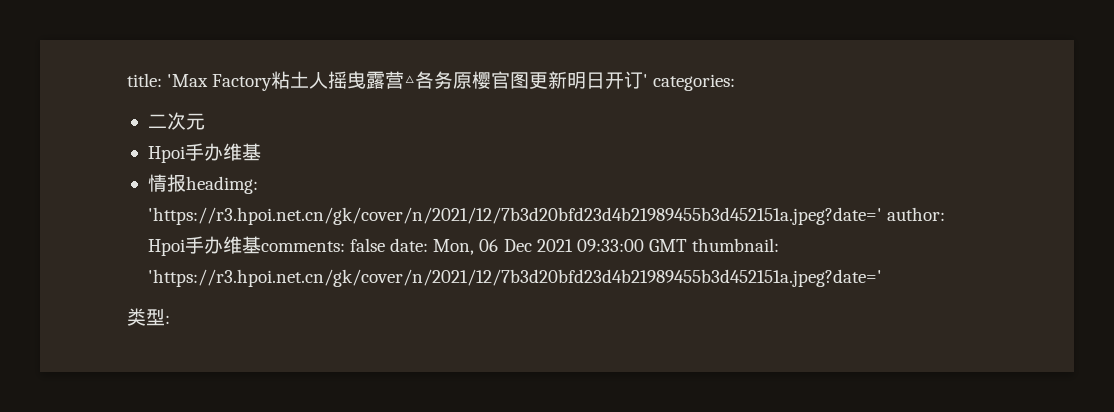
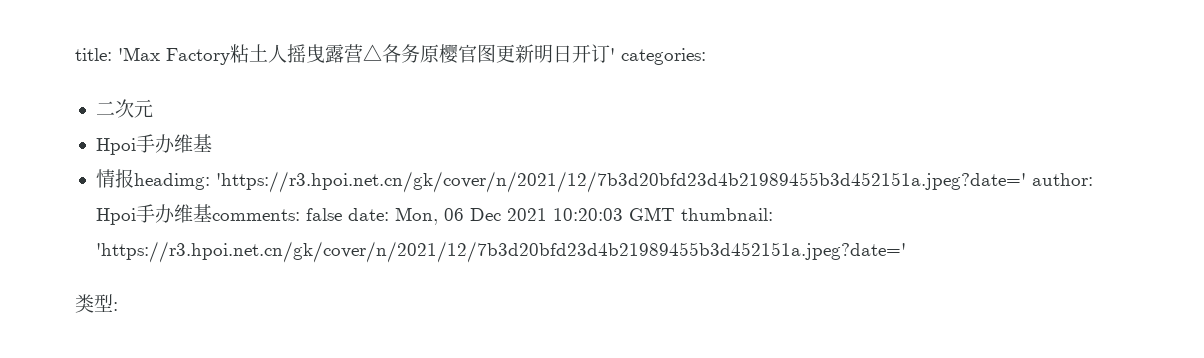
[576,239,644,252] 09:33:00 -> [552,208,623,221] 10:20:03

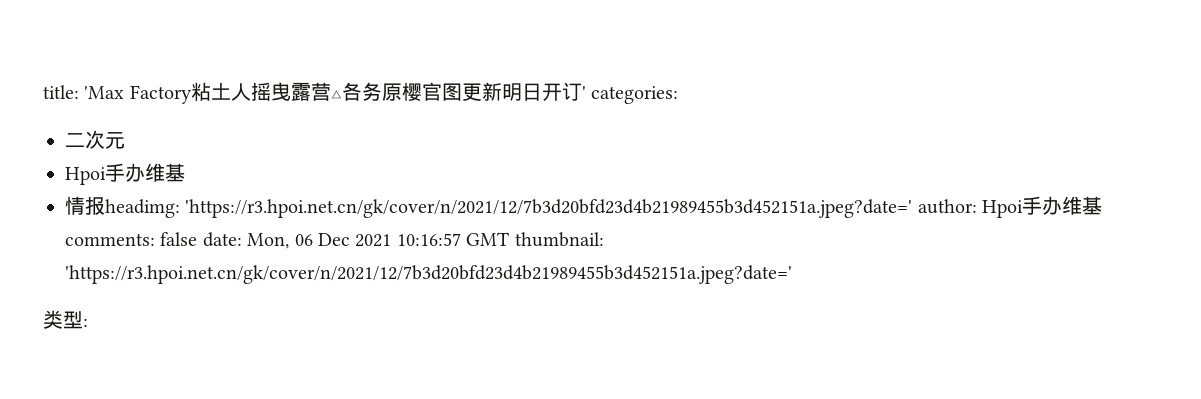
[552,208,623,221] 10:20:03 -> [396,233,461,246] 10:16:57

